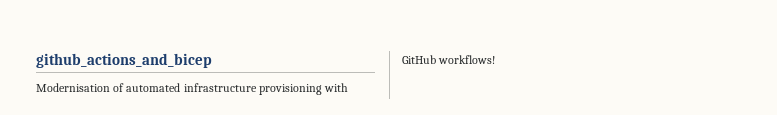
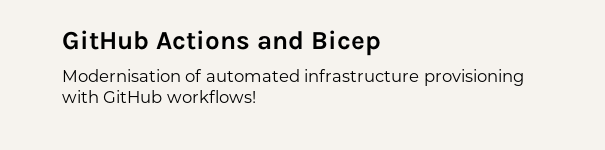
[36,53,212,68] github_actions_and_bicep -> [62,30,382,56] GitHub Actions and Bicep

